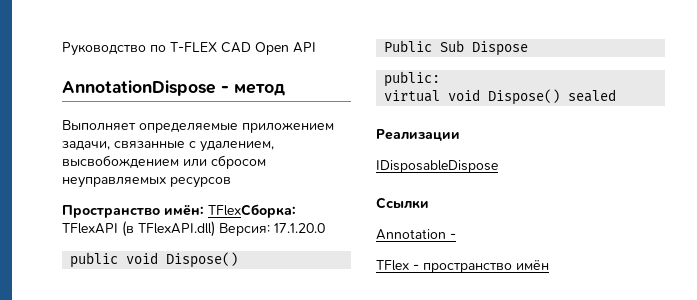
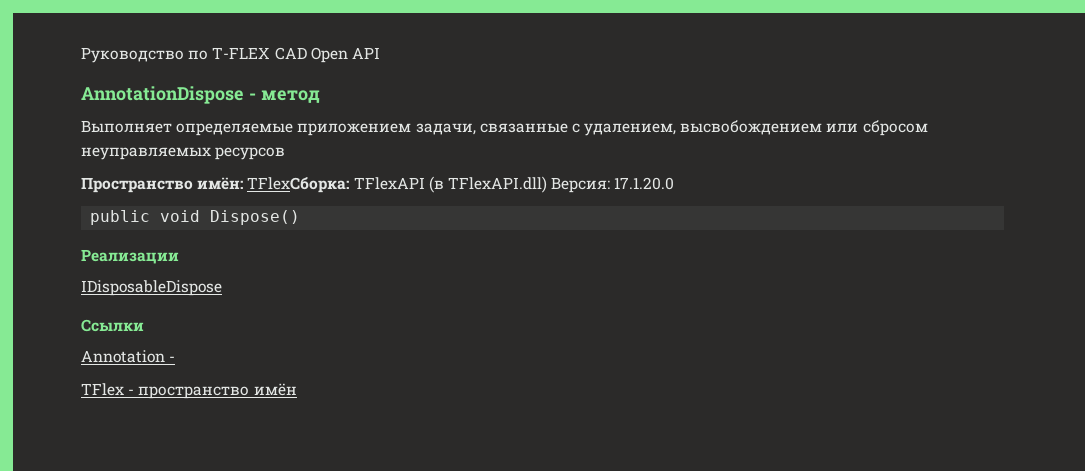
[384,40,529,56] [384,71,441,87] [384,89,617,105] // Public Sub Dispose // public: // virtual void Dispose() sealed -> (301, 217) none

